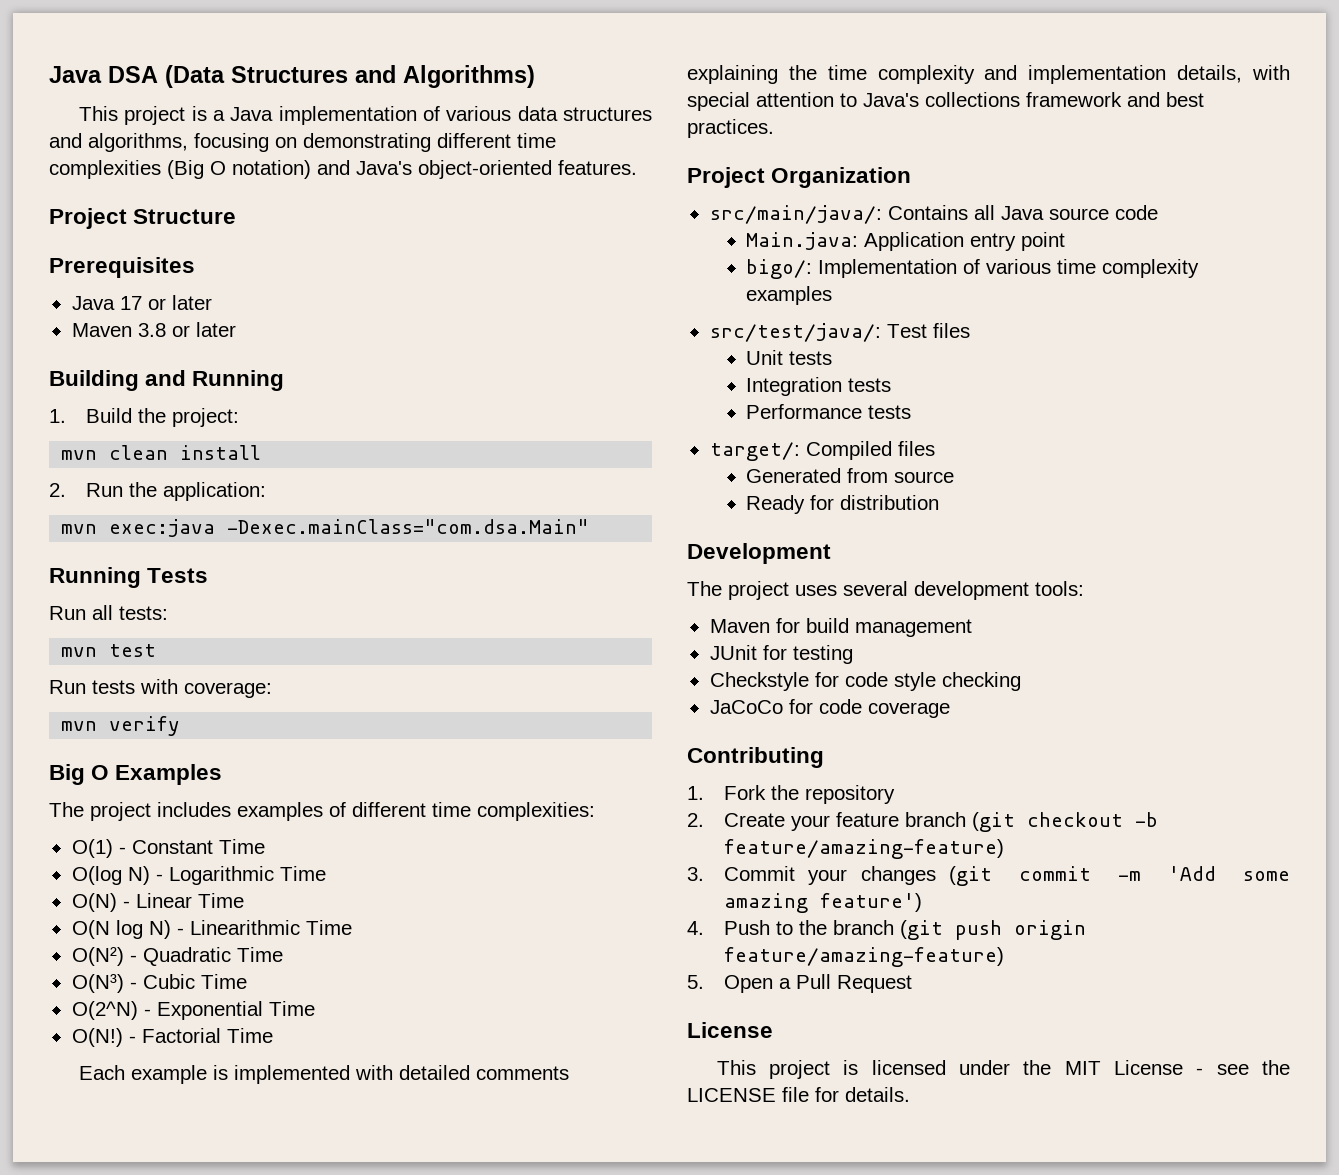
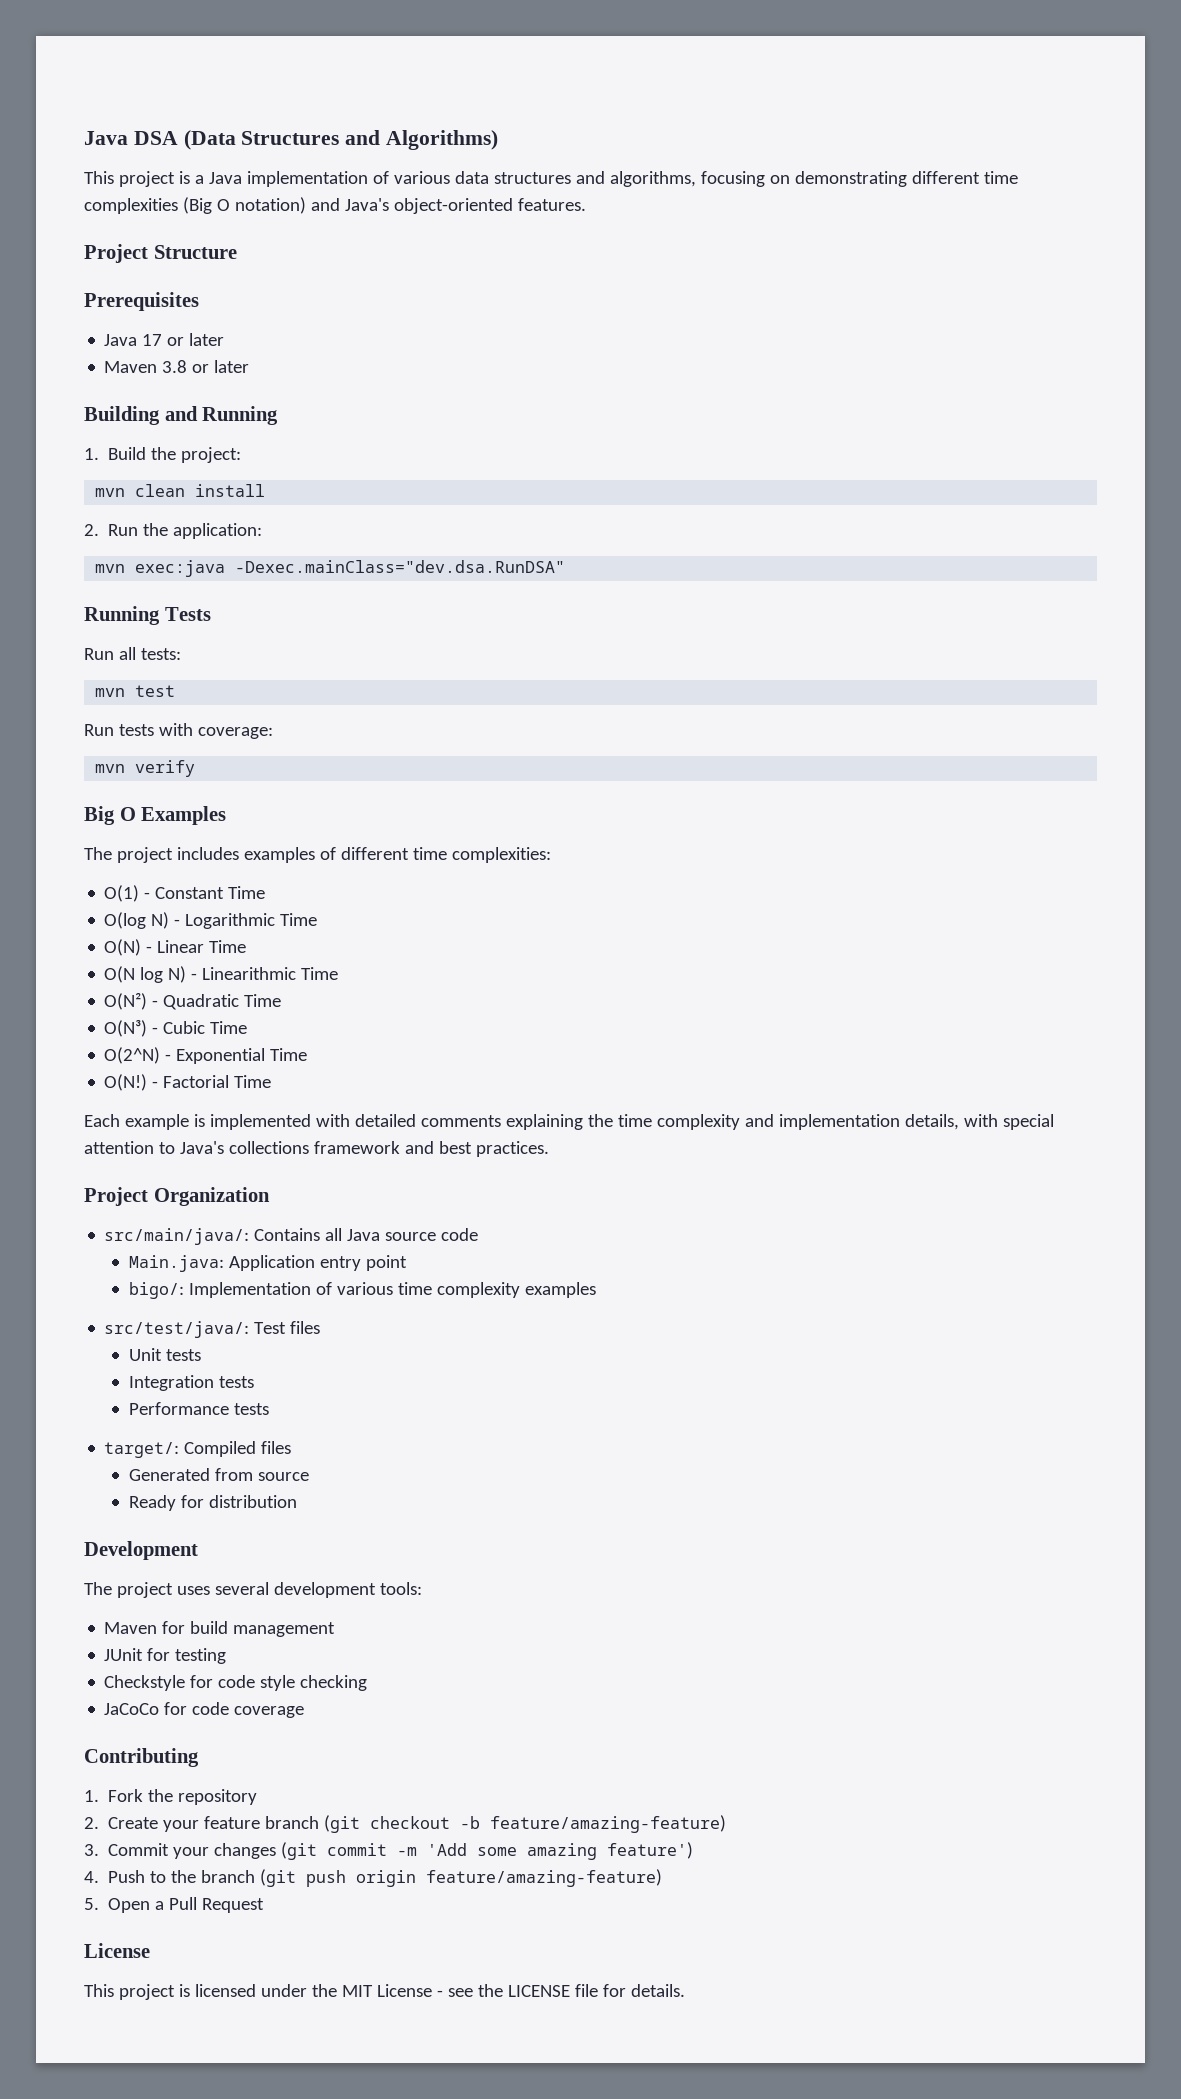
[227,519,590,534] -Dexec.mainClass="com.dsa.Main" -> [235,560,566,573] -Dexec.mainClass="dev.dsa.RunDSA"

